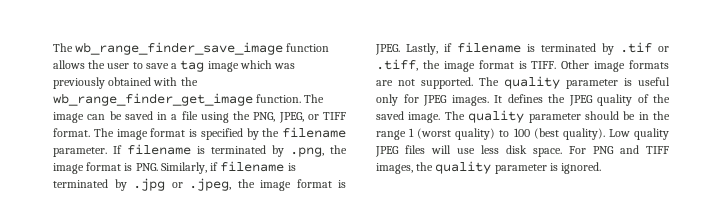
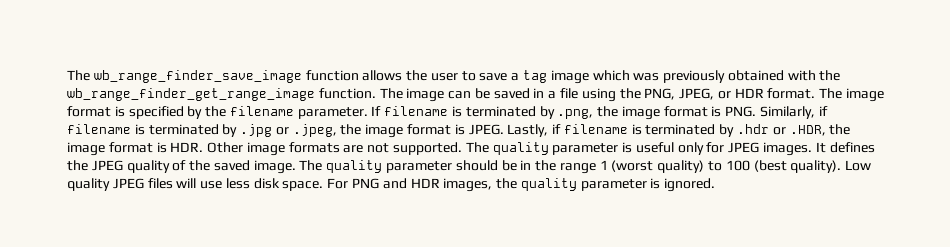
[53,93,253,106] wb_range_finder_get_image -> [67,88,315,101] wb_range_finder_get_range_image
[323,112,346,120] TIFF -> [734,88,764,98] HDR
[620,42,669,53] [376,59,557,72] .tif or .tiff, the image format is TIFF. -> [737,124,851,136] [67,142,204,156] .hdr or .HDR, the image format is HDR.
[646,146,669,154] TIFF -> [410,178,440,188] HDR

